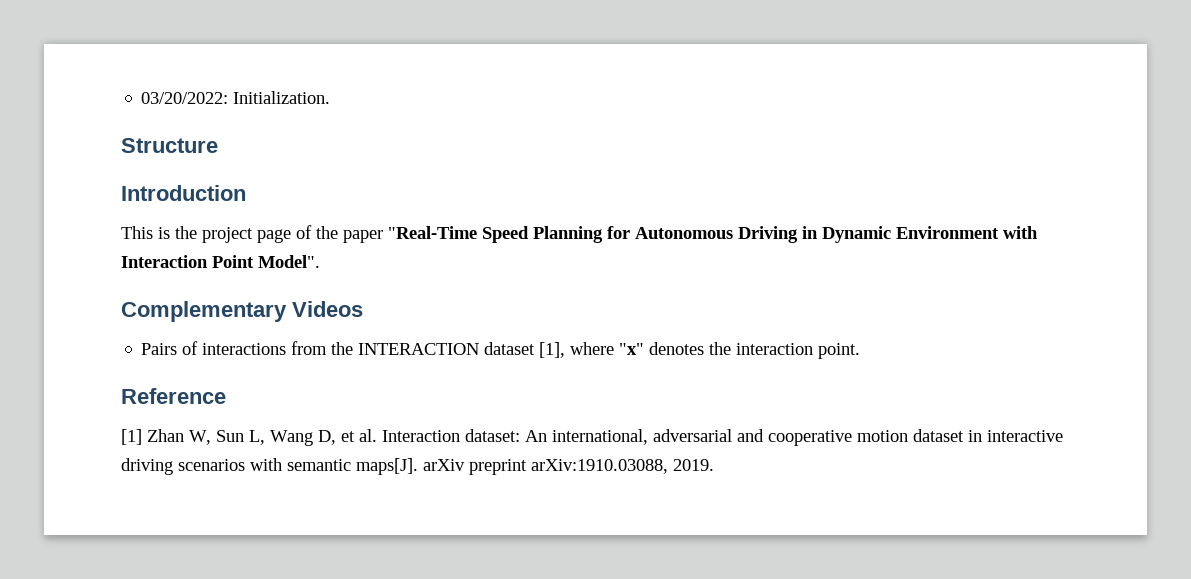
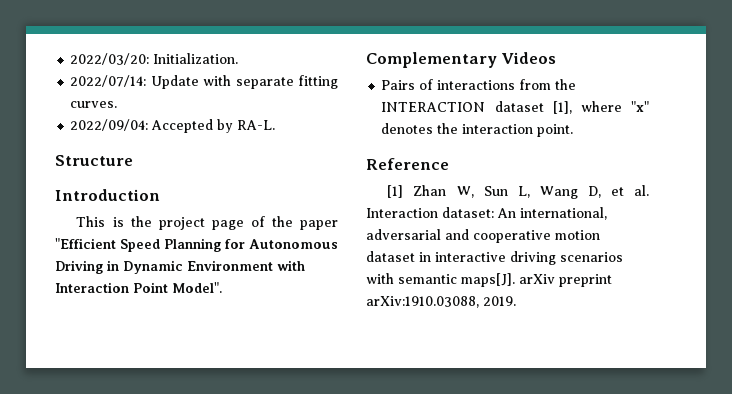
[141,92,229,104] 03/20/2022: -> [70,53,150,65] 2022/03/20:
(331, 97) none -> [70,75,338,89] [70,101,118,108] [70,119,276,133] // 2022/07/14: Update with separate fitting curves. // 2022/09/04: Accepted by RA-L.
[388,226,477,239] "Real-Time -> [55,238,116,249] "Efficient

